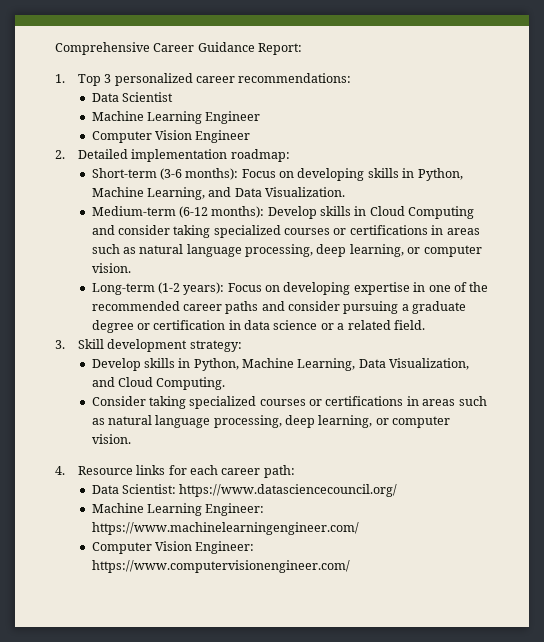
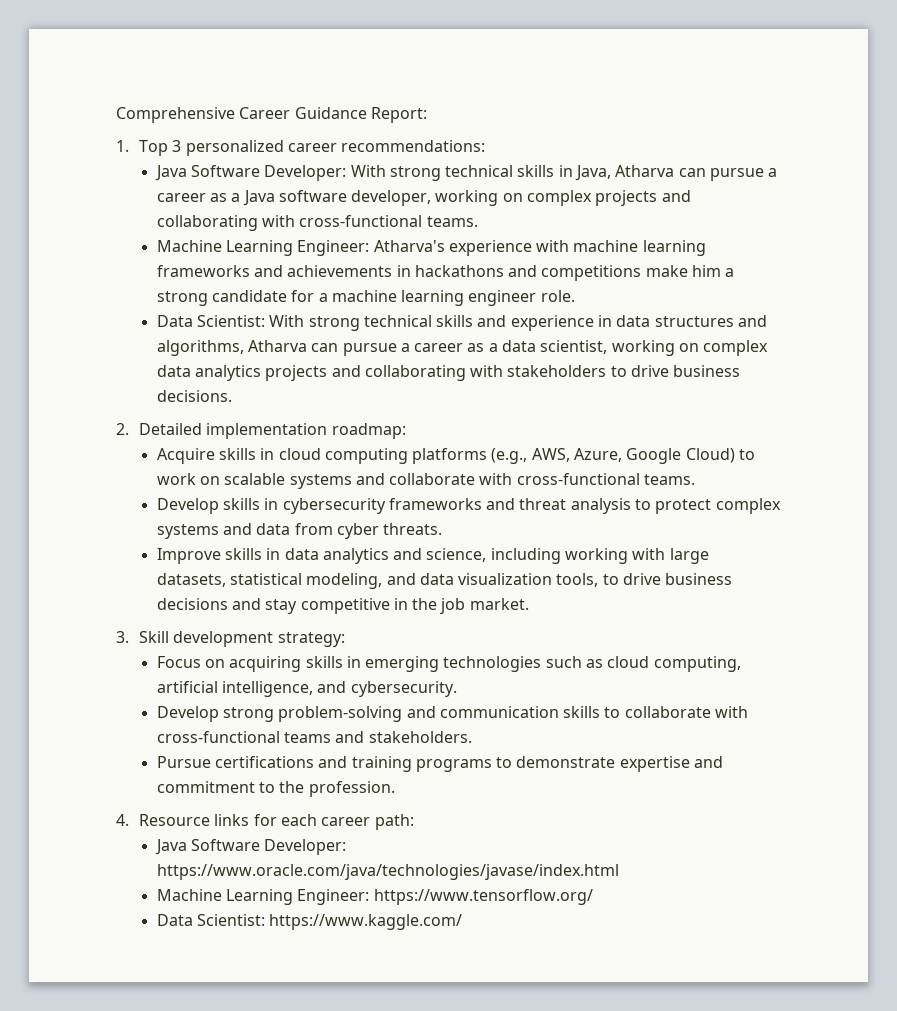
[91,92,173,102] [91,111,261,124] [91,130,251,143] [55,149,290,162] [91,168,463,181] [91,187,346,200] [91,206,475,219] [91,225,480,238] [91,244,482,257] [91,263,131,273] [91,282,489,295] [91,301,467,314] [91,320,425,333] [55,339,242,352] [91,358,470,371] [91,377,226,390] [91,396,487,409] [91,415,451,428] [91,434,131,444] Data Scientist // Machine Learning Engineer // Computer Vision Engineer // 2. Detailed implementation roadmap: // Short-term (3-6 months): Focus on developing skills in Python, Machine Learning, and Data Visualization. // Medium-term (6-12 months): Develop skills in Cloud Computing and consider taking specialized courses or certifications in areas such as natural language processing, deep learning, or computer vision. // Long-term (1-2 years): Focus on developing expertise in one of the recommended career paths and consider pursuing a graduate degree or certification in data science or a related field. // 3. Skill development strategy: // Develop skills in Python, Machine Learning, Data Visualization, and Cloud Computing. // Consider taking specialized courses or certifications in areas such as natural language processing, deep learning, or computer vision. -> [154,165,778,181] [156,190,691,206] [156,215,478,231] [156,240,706,256] [156,265,735,281] [156,290,575,306] [156,315,768,331] [156,340,769,356] [156,365,741,381] [156,390,232,402] [116,423,406,439] [156,448,756,464] [156,473,696,489] [156,498,781,514] [156,523,443,539] [156,548,709,564] [156,573,733,589] [156,598,529,614] [116,631,345,647] [156,656,741,672] [156,681,457,697] [156,706,749,722] [156,731,472,743] [156,756,724,772] [156,781,395,797] Java Software Developer: With strong technical skills in Java, Atharva can pursue a career as a Java software developer, working on complex projects and collaborating with cross-functional teams. // Machine Learning Engineer: Atharva's experience with machine learning frameworks and achievements in hackathons and competitions make him a strong candidate for a machine learning engineer role. // Data Scientist: With strong technical skills and experience in data structures and algorithms, Atharva can pursue a career as a data scientist, working on complex data analytics projects and collaborating with stakeholders to drive business decisions. // 2. Detailed implementation roadmap: // Acquire skills in cloud computing platforms (e.g., AWS, Azure, Google Cloud) to work on scalable systems and collaborate with cross-functional teams. // Develop skills in cybersecurity frameworks and threat analysis to protect complex systems and data from cyber threats. // Improve skills in data analytics and science, including working with large datasets, statistical modeling, and data visualization tools, to drive business decisions and stay competitive in the job market. // 3. Skill development strategy: // Focus on acquiring skills in emerging technologies such as cloud computing, artificial intelligence, and cybersecurity. // Develop strong problem-solving and communication skills to collaborate with cross-functional teams and stakeholders. // Pursue certifications and training programs to demonstrate expertise and commitment to the profession.
[91,484,398,497] [91,503,265,516] [91,522,359,535] [91,541,255,554] [91,560,350,573] Data Scientist: https://www.datasciencecouncil.org/ // Machine Learning Engineer: https://www.machinelearningengineer.com/ // Computer Vision Engineer: https://www.computervisionengineer.com/ -> [154,839,347,855] [156,864,619,880] [156,889,593,905] [156,914,463,930] Java Software Developer: https://www.oracle.com/java/technologies/javase/index.html // Machine Learning Engineer: https://www.tensorflow.org/ // Data Scientist: https://www.kaggle.com/

